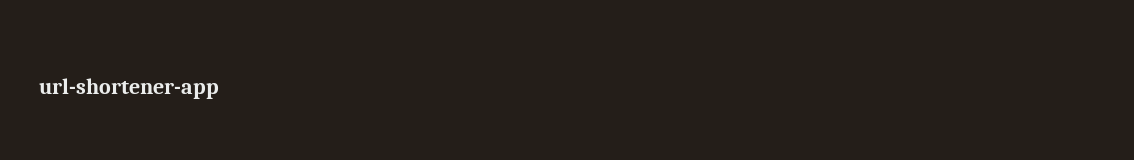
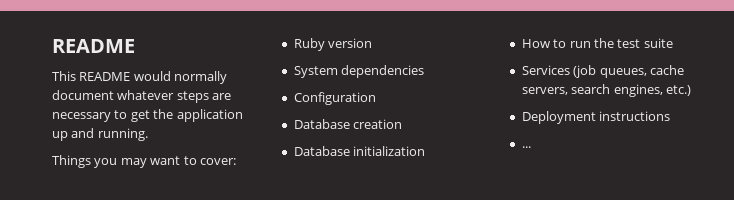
[39,78,219,99] url-shortener-app -> [52,39,135,53] [52,71,228,84] [52,90,232,103] [52,109,243,122] [52,128,148,141] [52,155,236,168] [293,38,373,51] [293,65,425,78] [293,92,376,105] [293,119,403,129] [293,146,426,156] [521,38,673,48] [521,65,684,78] [521,84,691,97] [521,111,671,124] [521,146,531,148] README // This README would normally document whatever steps are necessary to get the application up and running. // Things you may want to cover: // Ruby version // System dependencies // Configuration // Database creation // Database initialization // How to run the test suite // Services (job queues, cache servers, search engines, etc.) // Deployment instructions // ...

